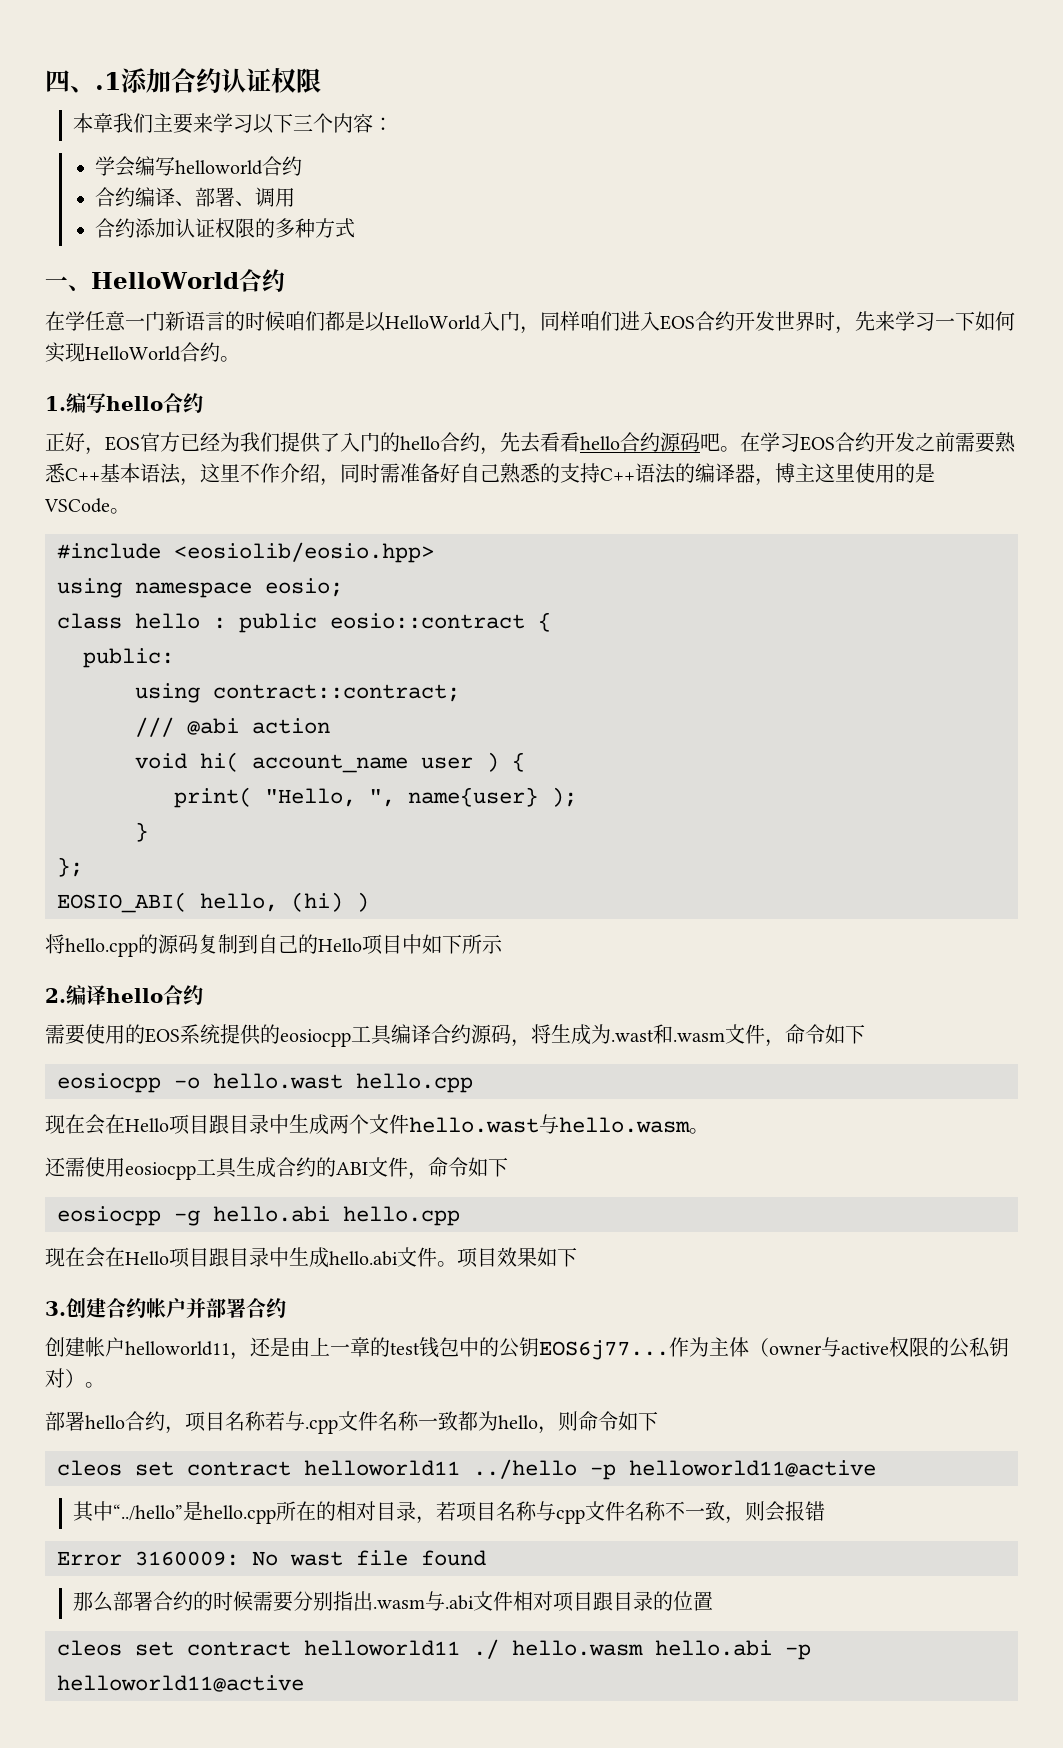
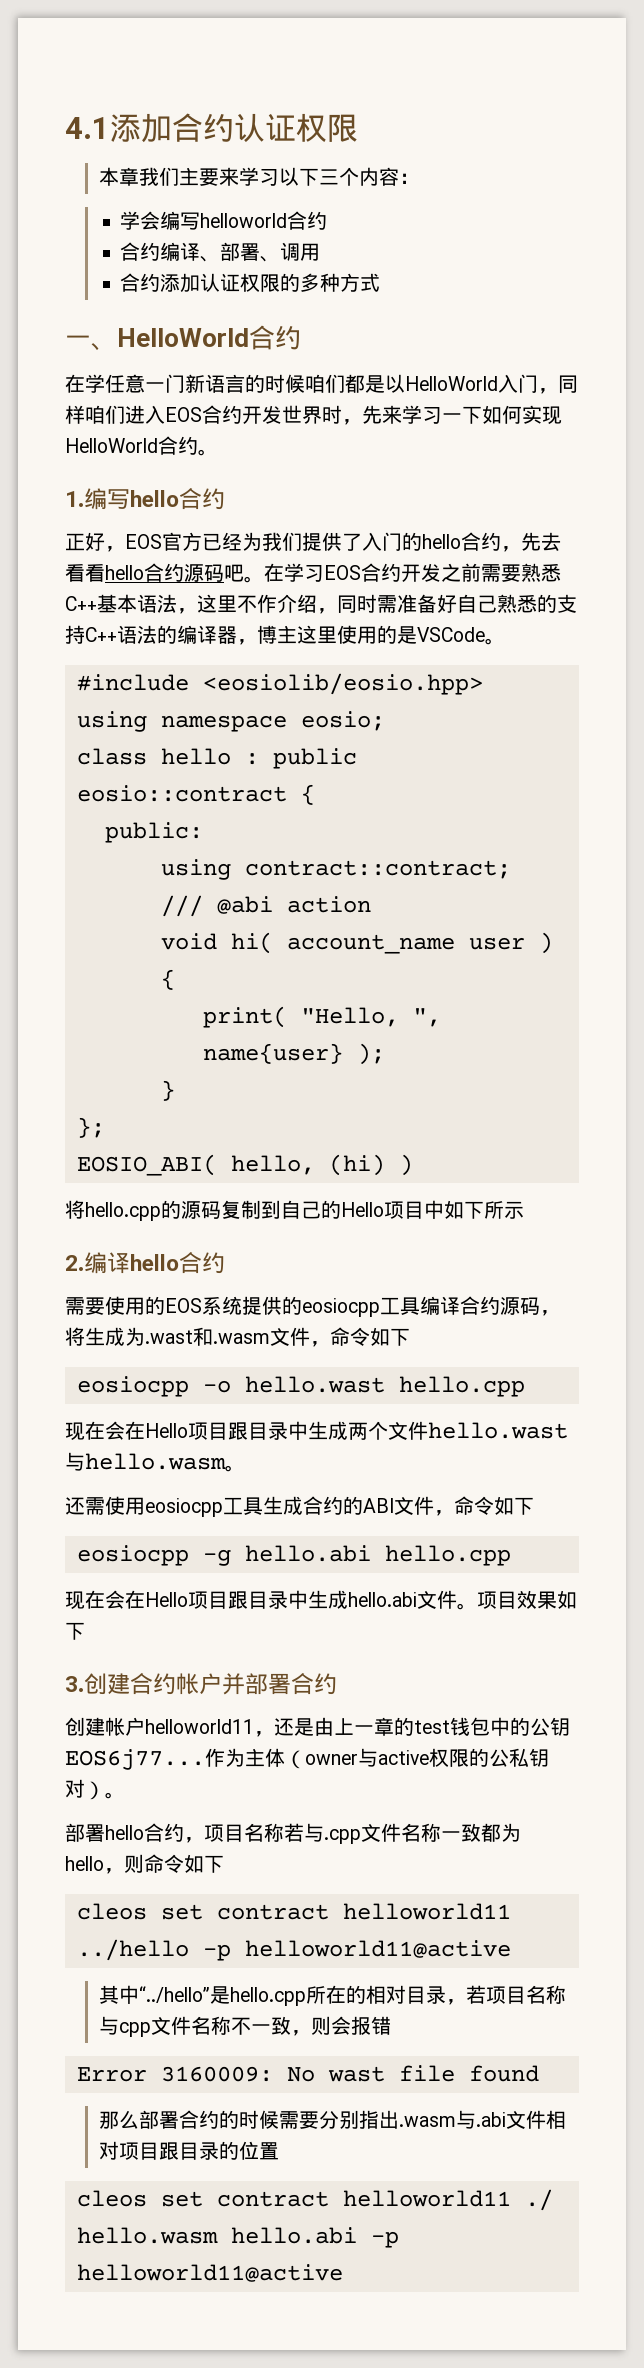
[45,70,121,93] 四、.1 -> [65,117,110,139] 4.1

